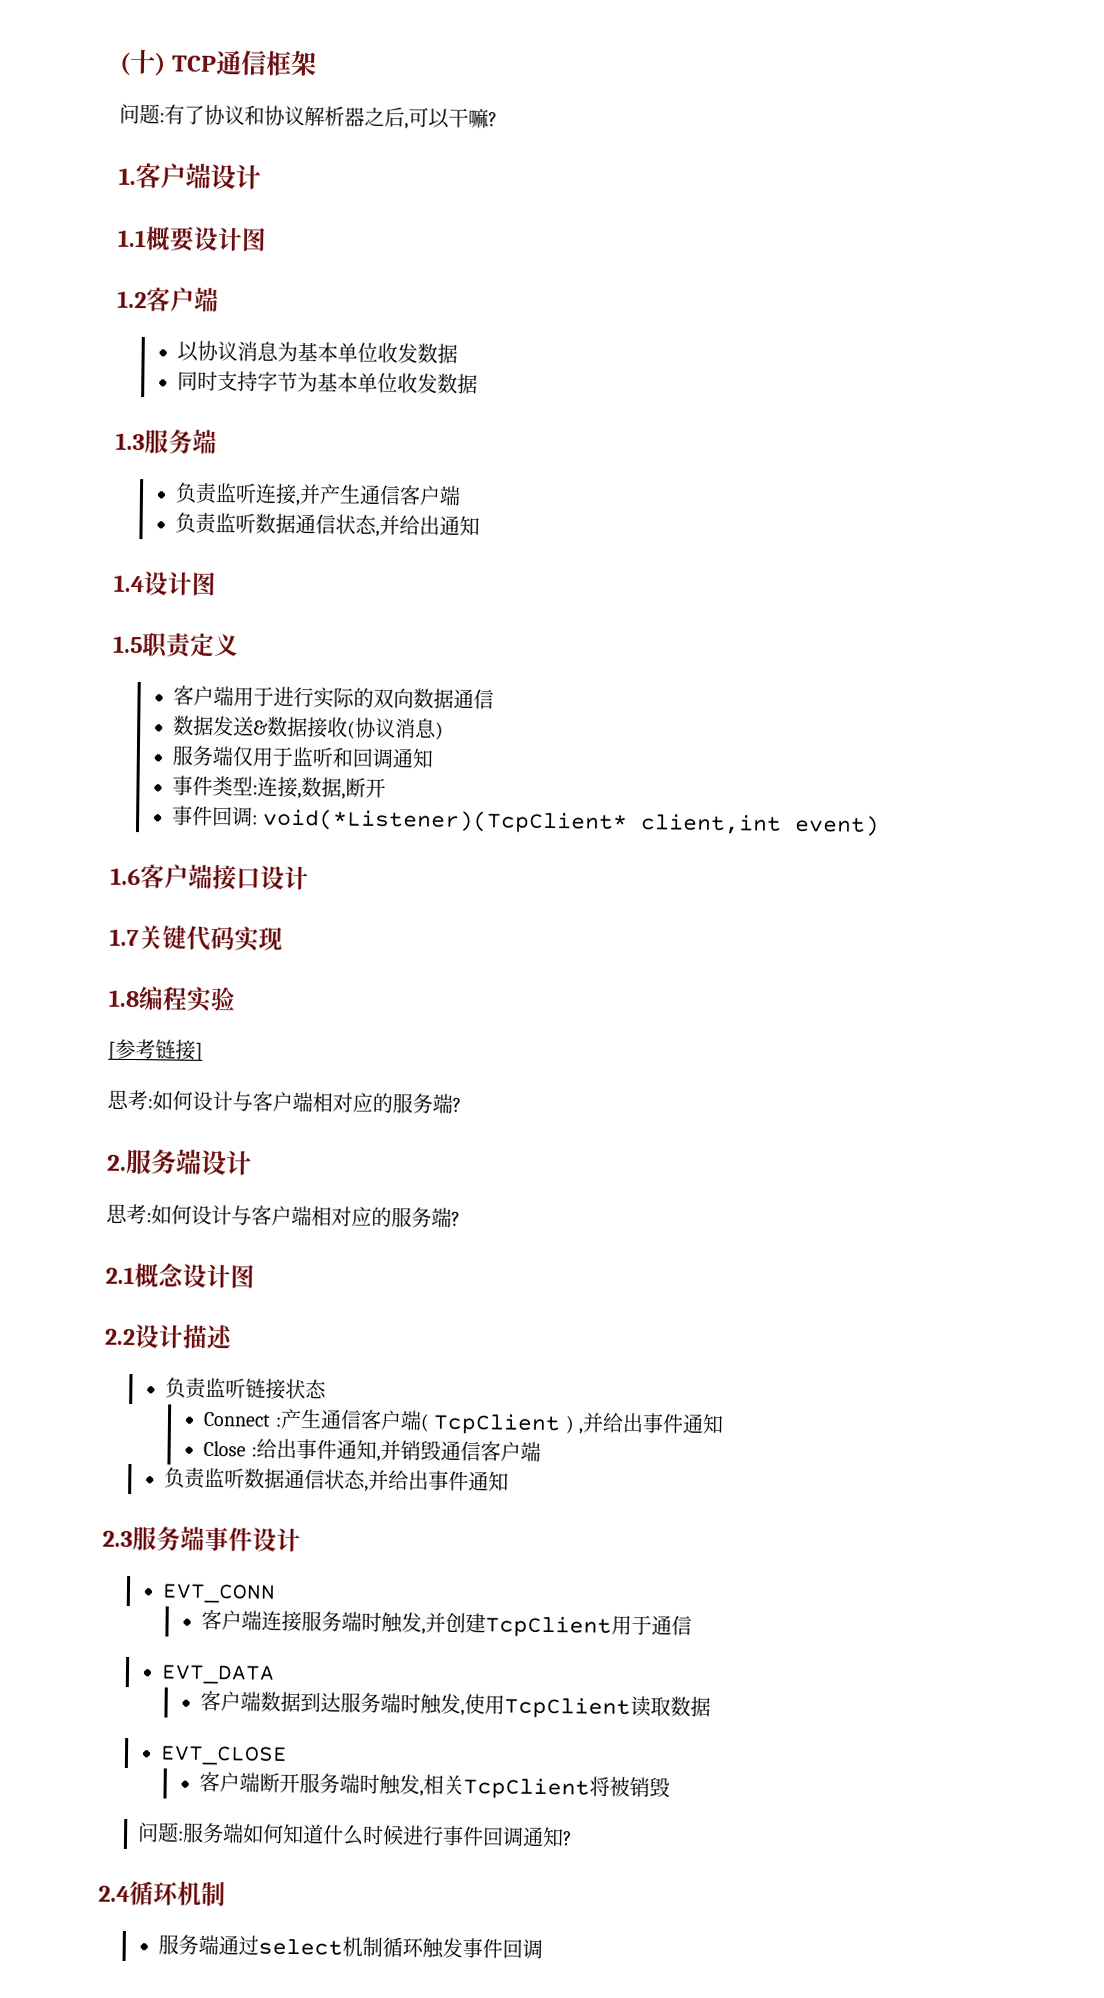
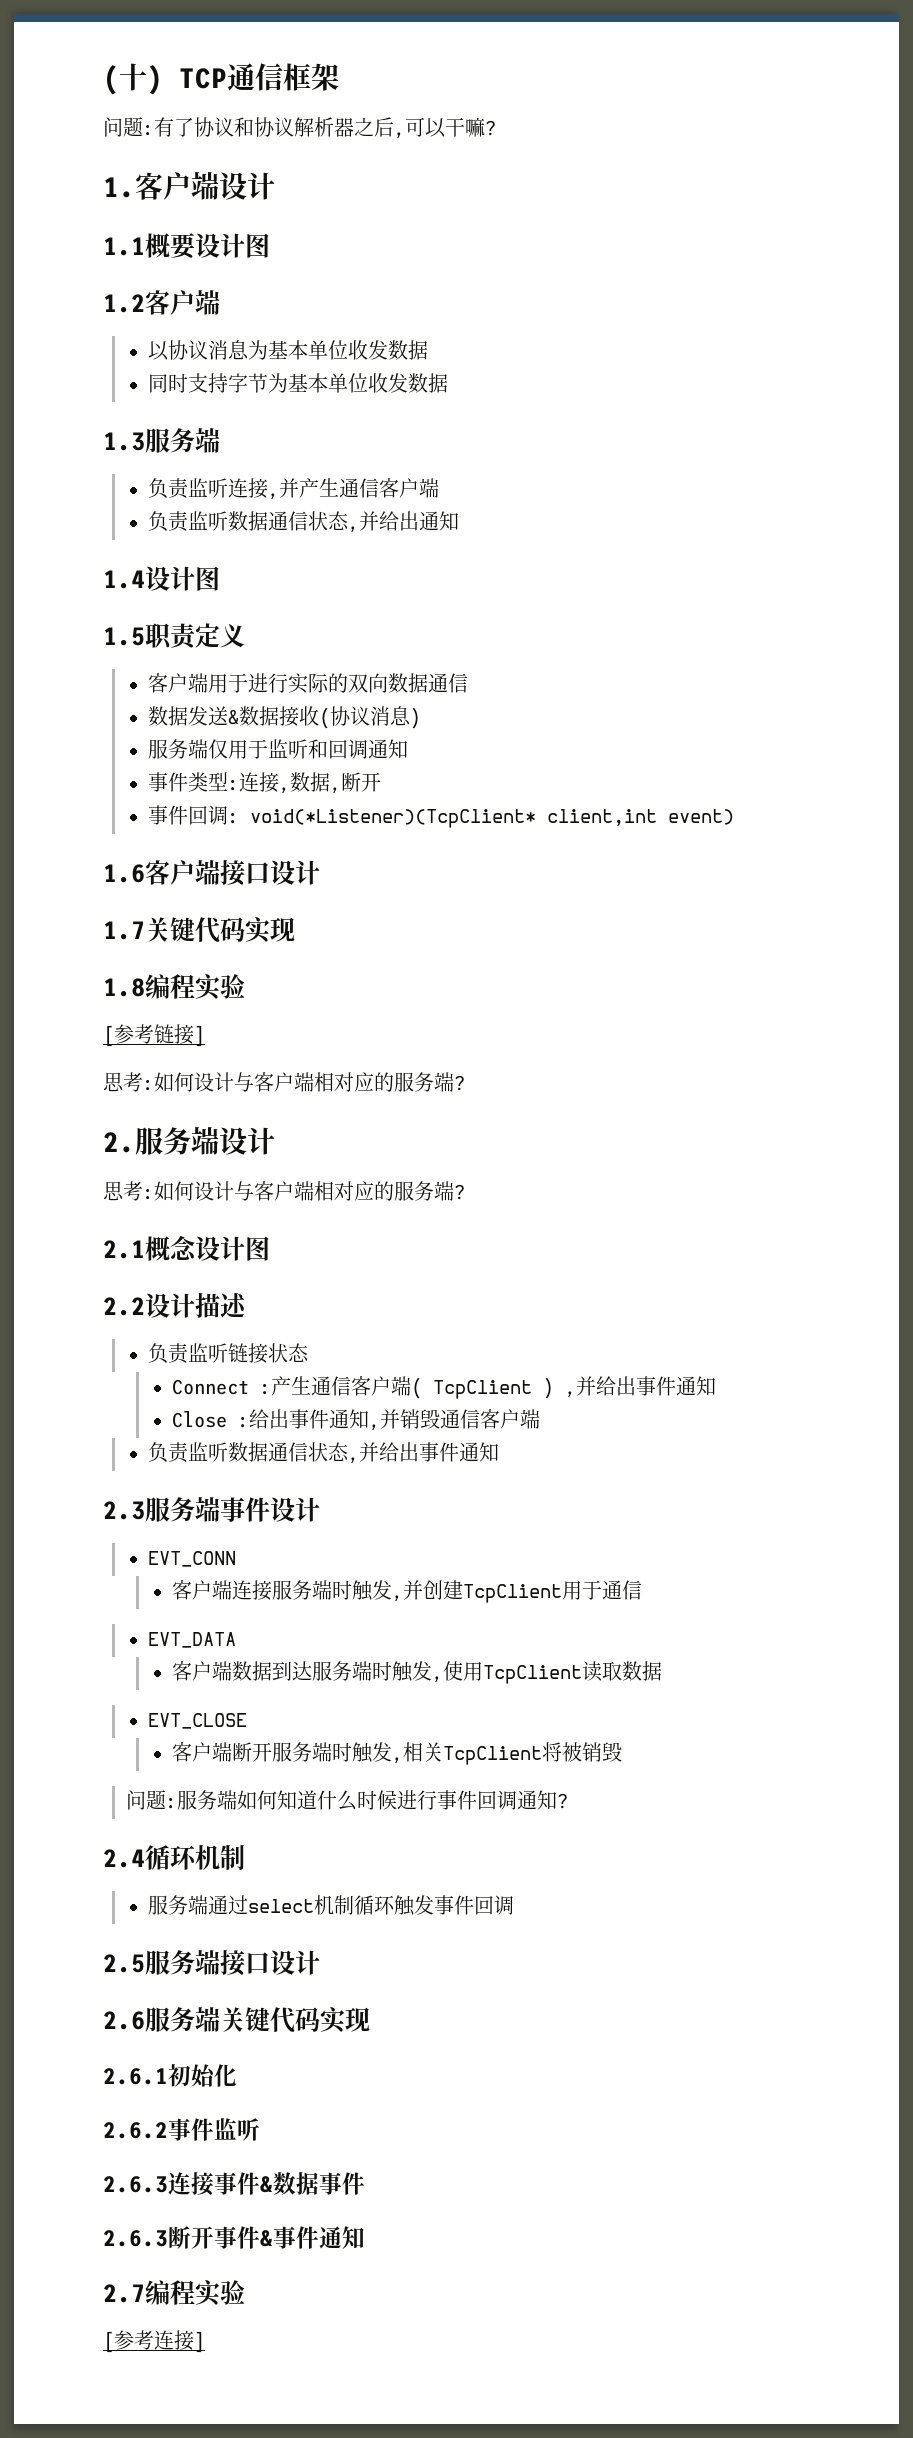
(544, 1948) none -> [103,1950,320,1976] [103,2007,370,2033] [103,2064,237,2087] [103,2118,260,2141] [103,2172,365,2196] [103,2226,365,2249] [103,2280,245,2306] [103,2330,205,2353] // 2.5服务端接口设计 // 2.6服务端关键代码实现 // 2.6.1初始化 // 2.6.2事件监听 // 2.6.3连接事件&数据事件 // 2.6.3断开事件&事件通知 // 2.7编程实验 // [参考连接]

